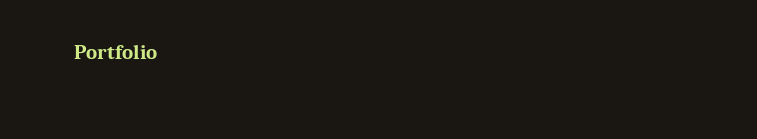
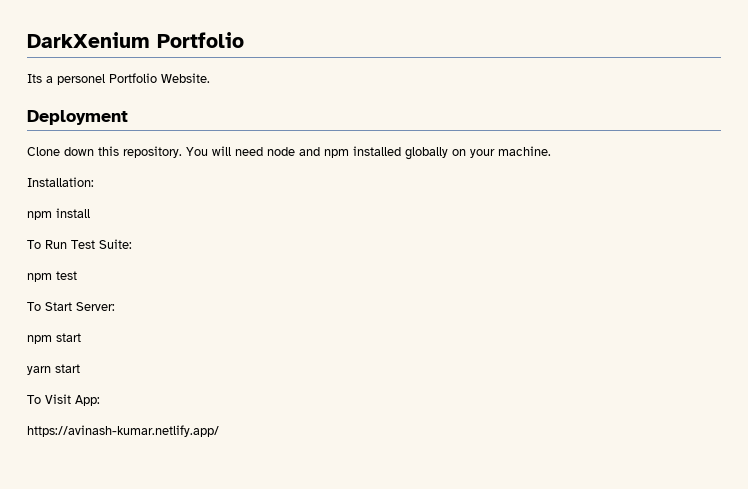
[74,44,157,59] Portfolio -> [27,32,244,48] [27,73,210,85] [27,110,128,125] [27,146,551,160] [27,177,94,187] [27,208,90,220] [27,239,132,249] [27,271,77,282] [27,302,115,311] [27,333,81,344] [27,364,80,375] [27,394,100,406] [27,425,219,437] DarkXenium Portfolio // Its a personel Portfolio Website. // Deployment // Clone down this repository. You will need node and npm installed globally on your machine. // Installation: // npm install // To Run Test Suite: // npm test // To Start Server: // npm start // yarn start // To Visit App: // https://avinash-kumar.netlify.app/

